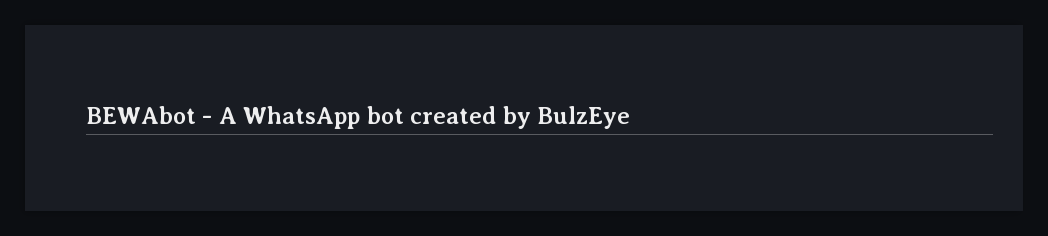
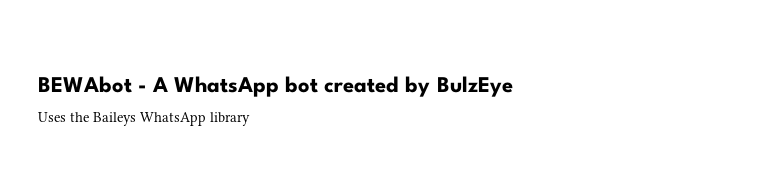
(631, 117) none -> [38,112,250,126] // Uses the Baileys WhatsApp library

